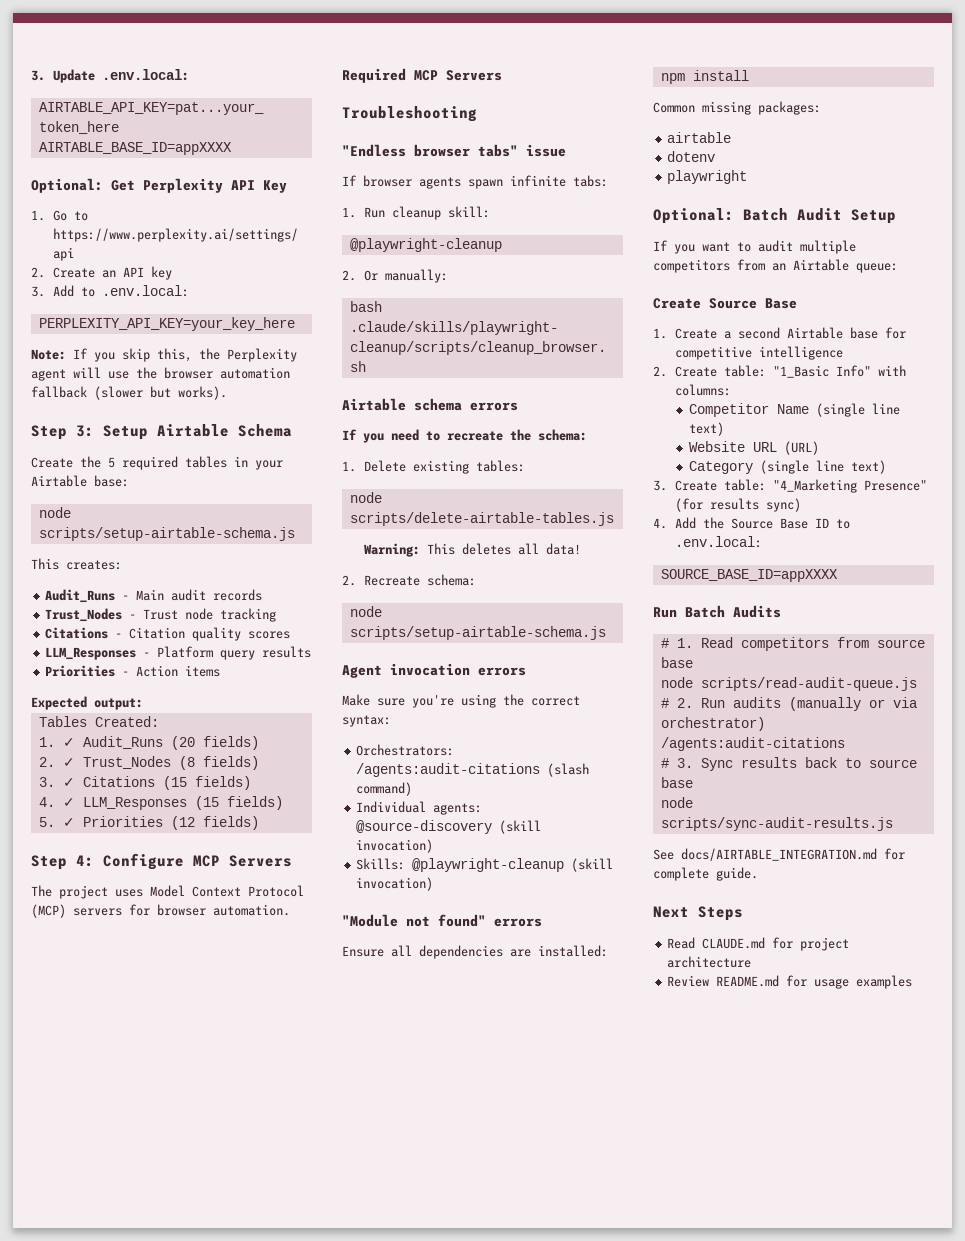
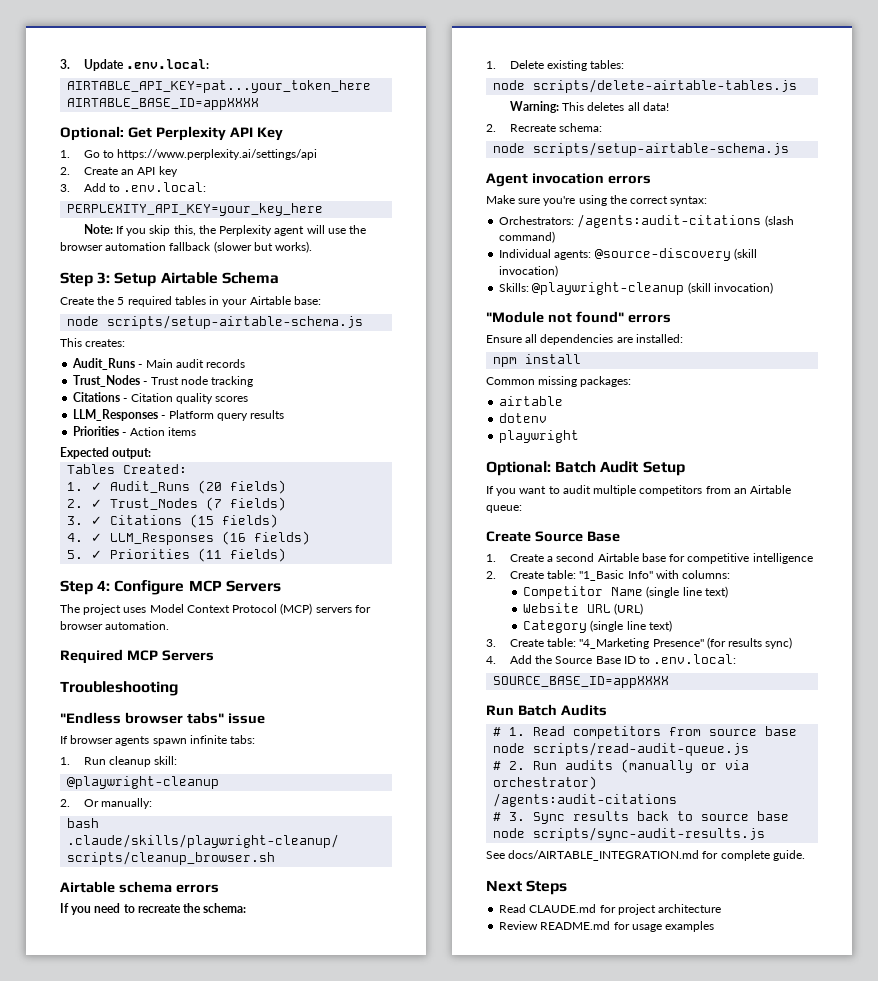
[178,756,195,770] (8 -> [206,497,223,511] (7
[194,796,219,810] (15 -> [222,531,247,545] (16
[170,816,195,830] (12 -> [198,548,223,562] (11

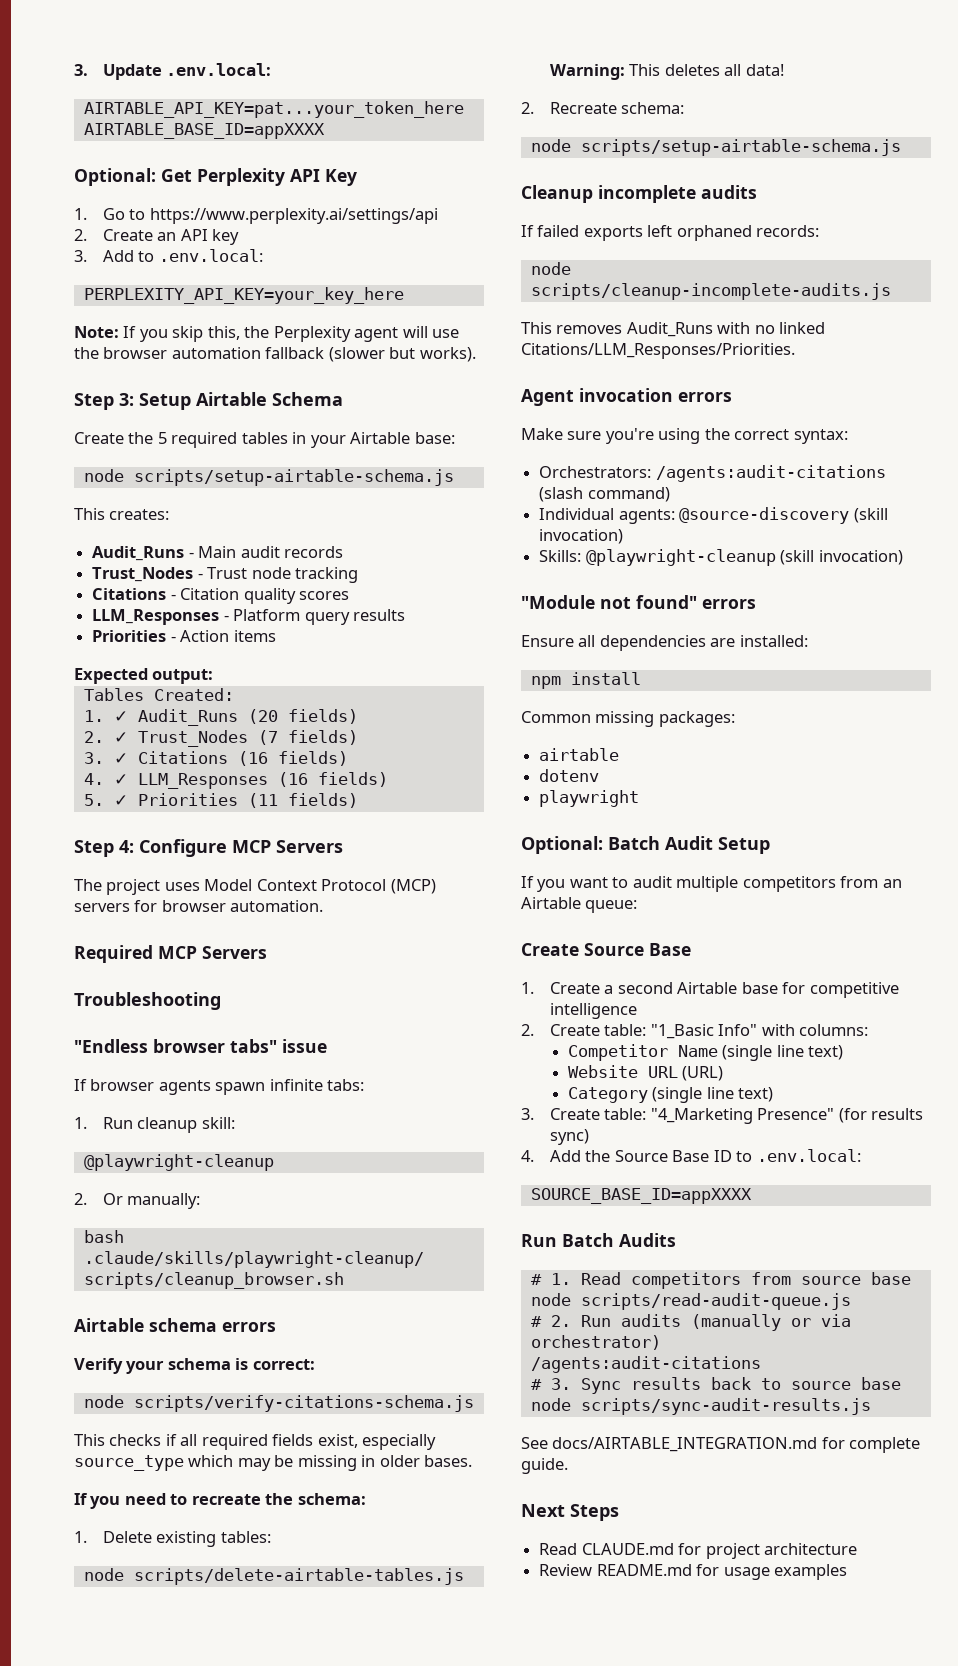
[190,514,215,528] (15 -> [237,751,268,766] (16
(219, 888) none -> [74,1358,315,1374] [83,1395,474,1412] [74,1434,437,1450] [74,1455,473,1471] // Verify your schema is correct: // node scripts/verify-citations-schema.js // This checks if all required fields exist, especially source_type which may be missing in older bases.
(790, 149) none -> [521,185,757,203] [521,225,820,241] [530,262,571,275] [530,283,891,300] [521,322,826,337] [521,343,795,359] // Cleanup incomplete audits // If failed exports left orphaned records: // node scripts/cleanup-incomplete-audits.js // This removes Audit_Runs with no linked Citations/LLM_Responses/Priorities.

